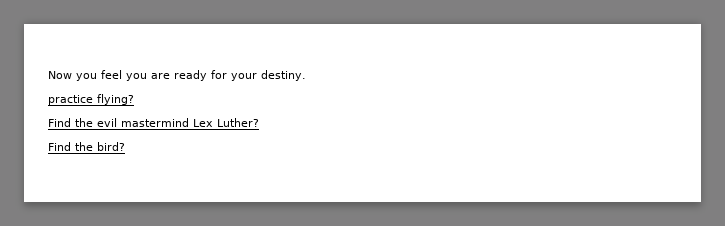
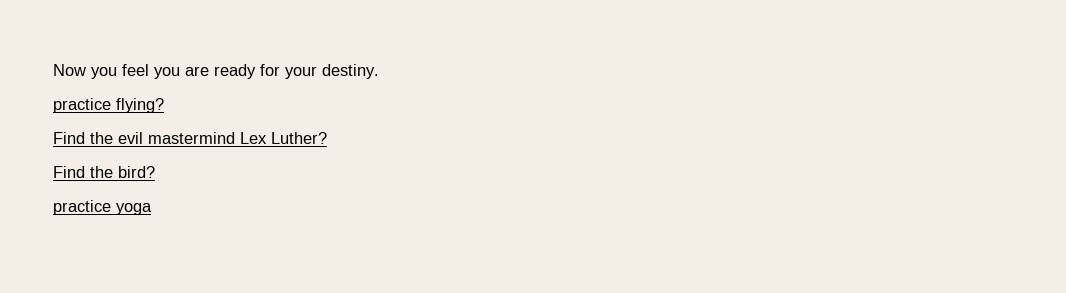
(125, 146) none -> [53,200,152,215] // practice yoga

